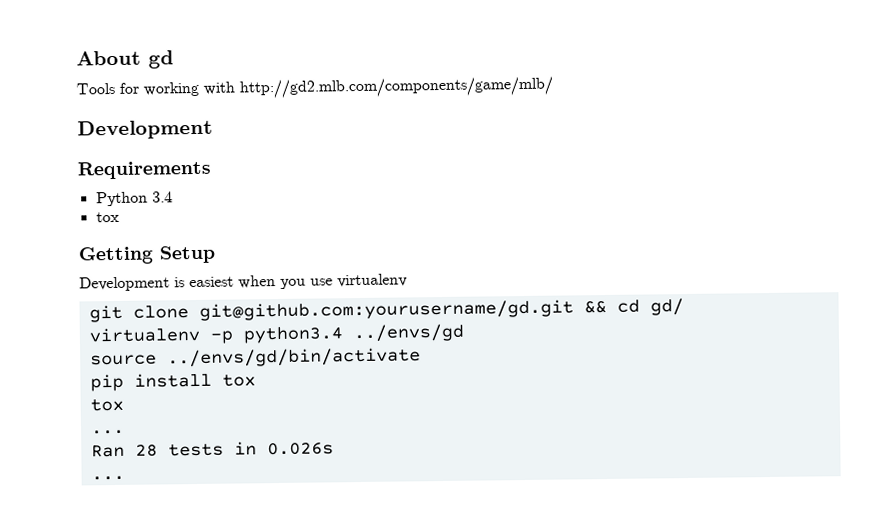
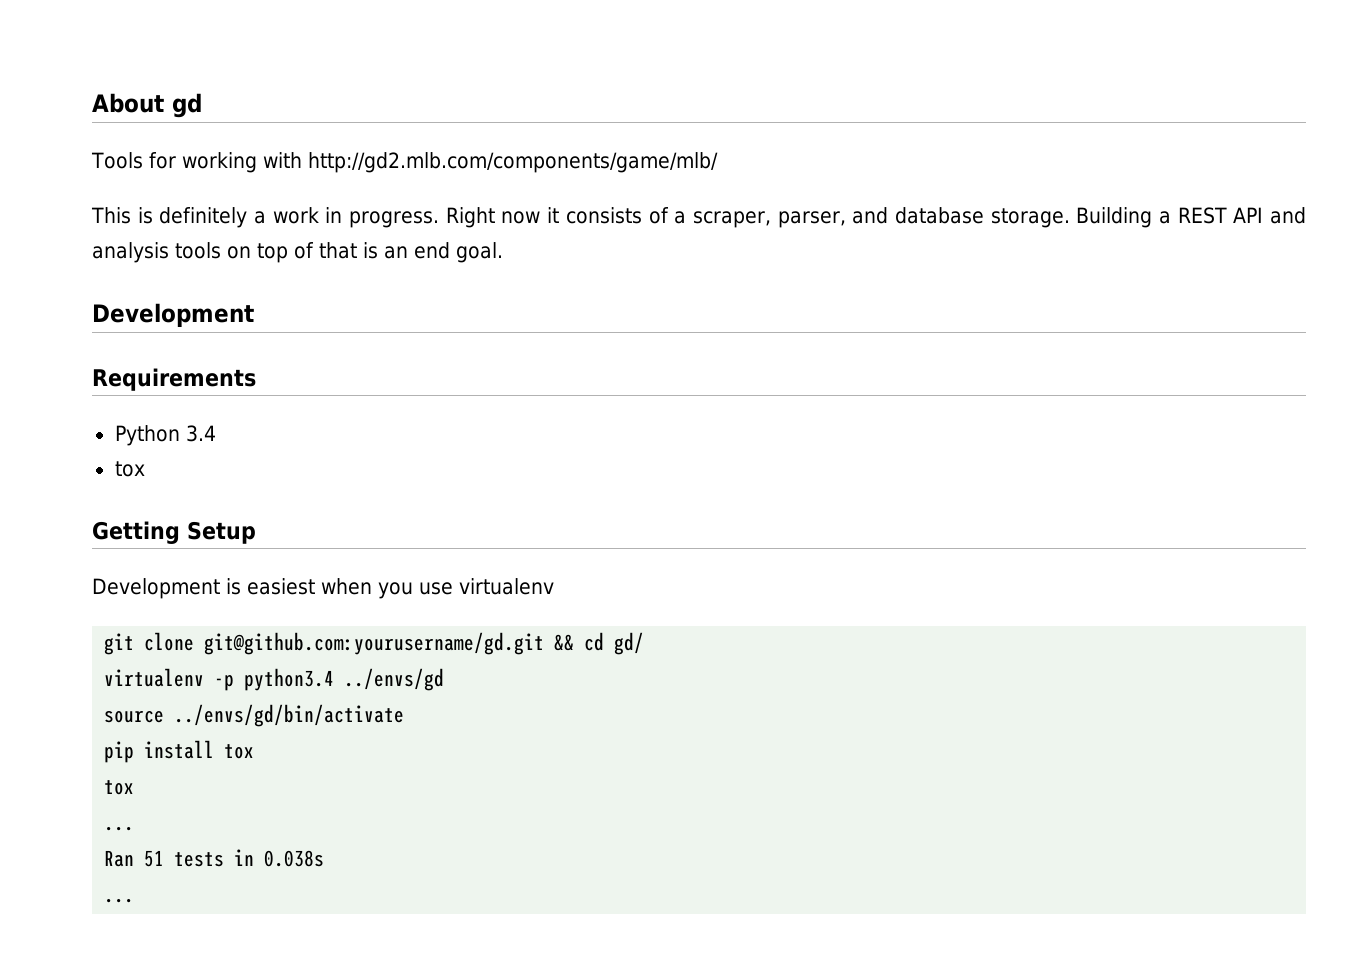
(553, 87) none -> [91,207,1306,228] [92,242,503,263] // This is definitely a work in progress. Right now it consists of a scraper, parser, and database storage. Building a REST API and analysis tools on top of that is an end goal.
[134,444,158,457] 28 -> [144,850,165,867] 51
[266,442,334,456] 0.026s -> [264,850,325,867] 0.038s

